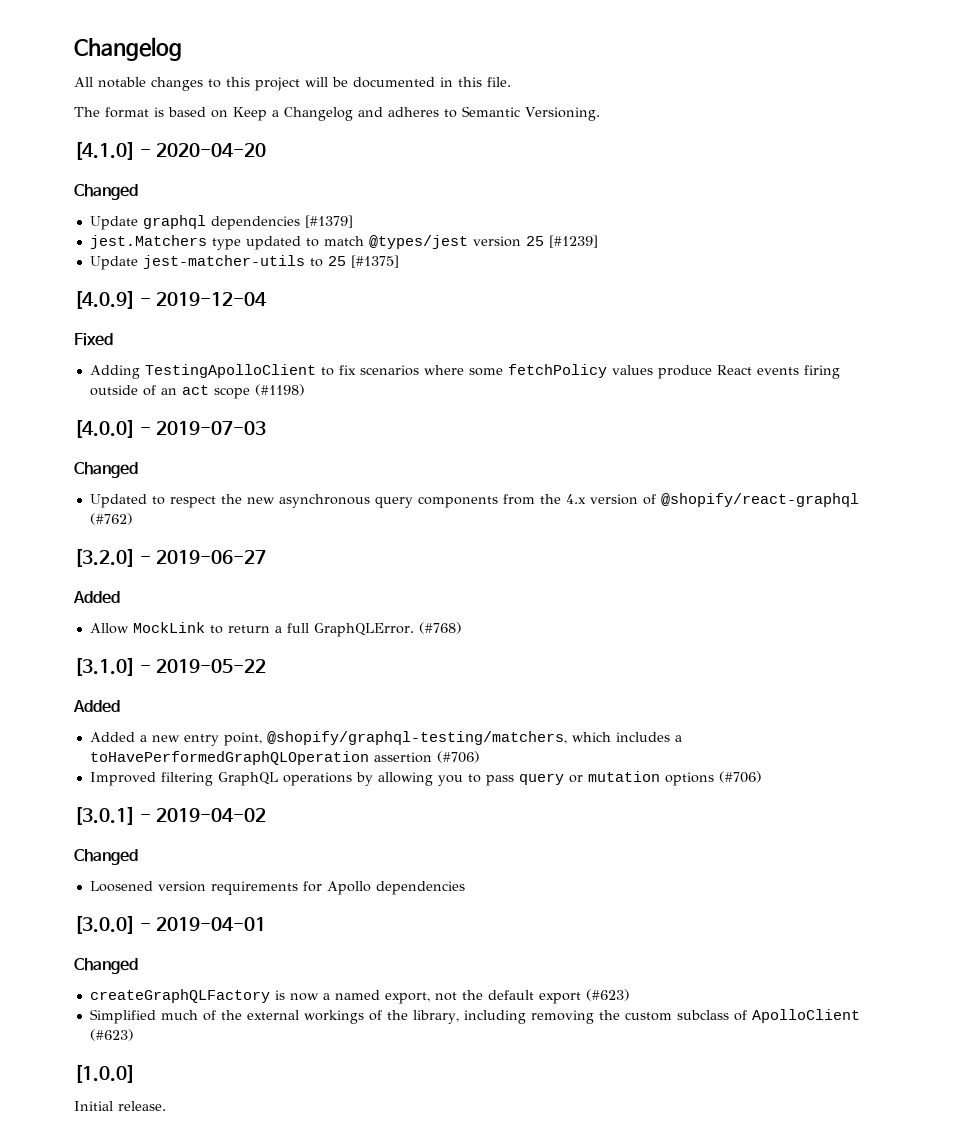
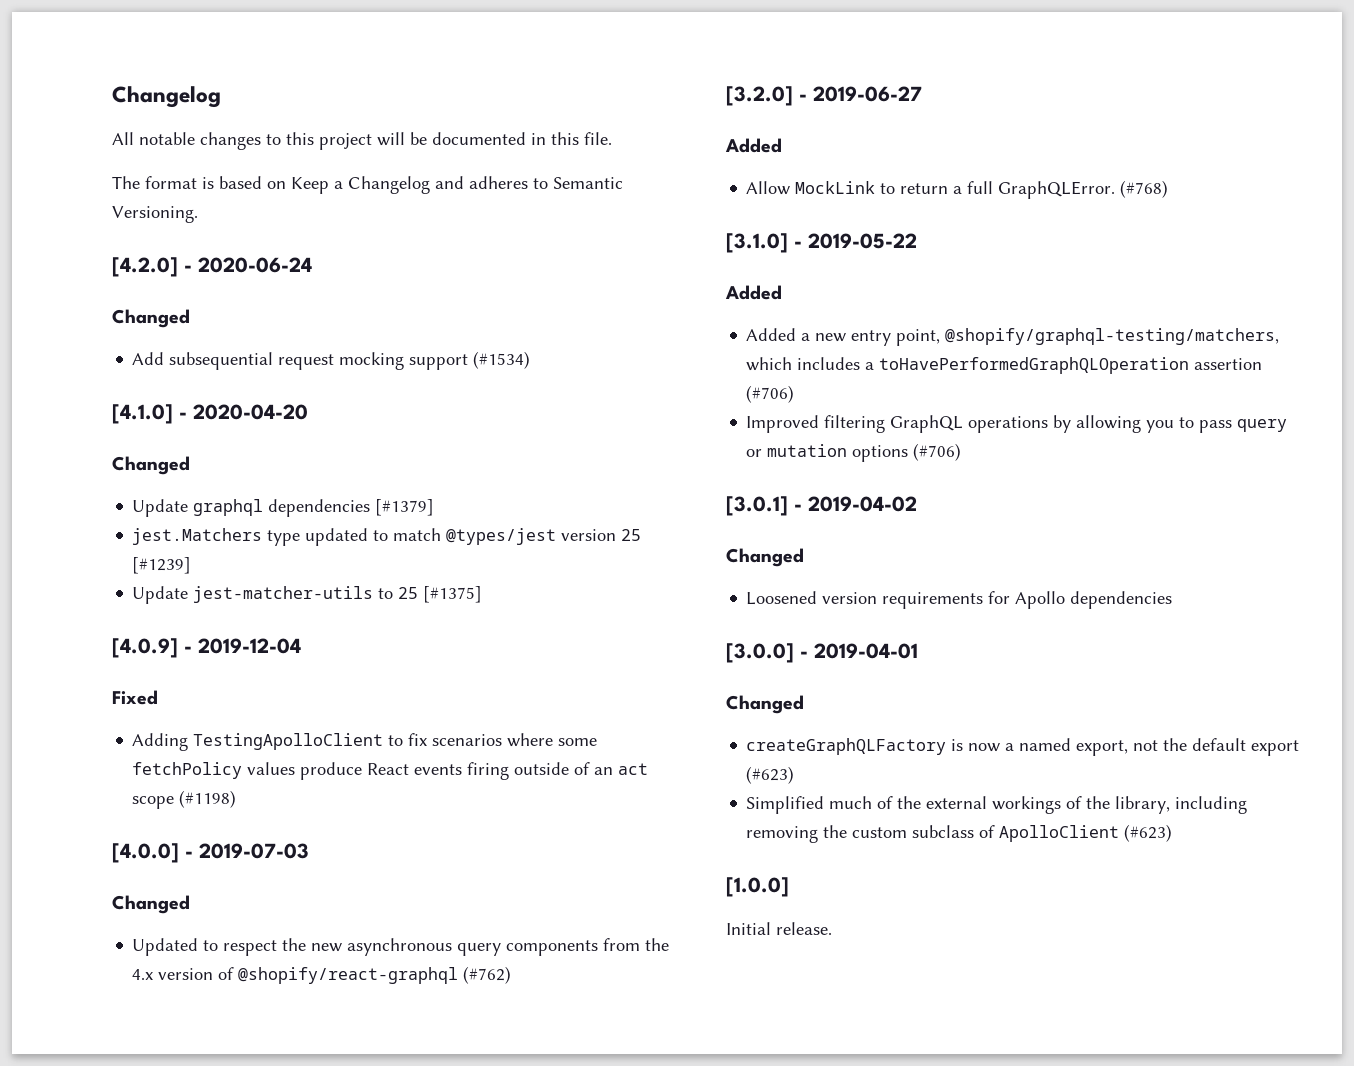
(600, 114) none -> [112,257,312,277] [112,309,190,328] [132,351,531,370] // [4.2.0] - 2020-06-24 // Changed // Add subsequential request mocking support (#1534)

